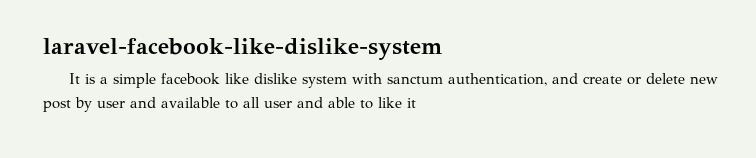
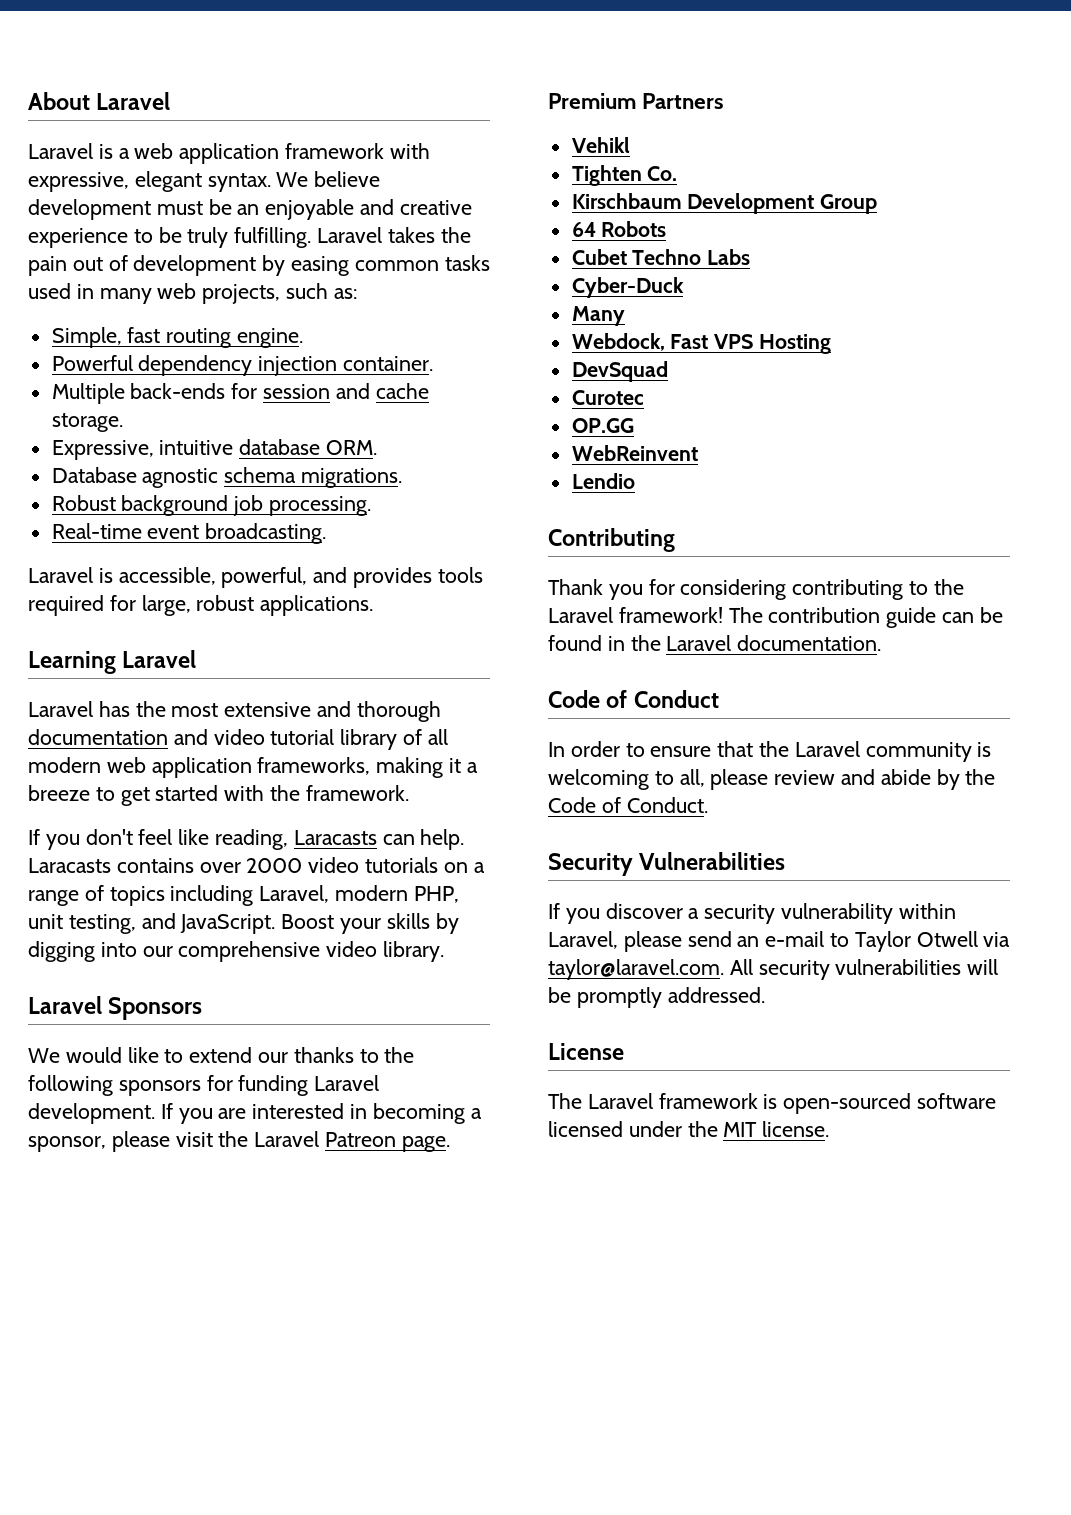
[43,38,443,60] [68,73,718,88] [43,97,416,112] laravel-facebook-like-dislike-system // It is a simple facebook like dislike system with sanctum authentication, and create or delete new post by user and available to all user and able to like it -> [28,92,171,110] [28,143,430,164] [28,171,381,192] [28,199,472,220] [28,227,471,248] [28,255,490,276] [28,283,357,304] [51,327,304,348] [51,355,434,376] [51,383,429,404] [51,413,123,432] [51,439,378,460] [51,467,403,488] [51,495,372,516] [51,523,327,544] [28,567,483,588] [28,595,374,616] [28,650,197,674] [28,701,441,722] [28,729,448,750] [28,757,478,778] [28,785,409,806] [28,829,465,850] [28,857,485,873] [28,885,459,906] [28,913,459,934] [28,941,445,962] [28,996,203,1020] [28,1047,415,1063] [28,1075,380,1096] [28,1103,482,1124] [28,1131,450,1152] [548,93,725,109] [571,137,630,153] [571,165,678,186] [571,193,878,214] [571,221,667,237] [571,249,751,265] [571,277,684,298] [571,306,625,326] [571,333,832,354] [571,361,668,382] [571,390,644,405] [571,418,634,433] [571,445,698,461] [571,473,635,489] [548,528,675,552] [548,579,964,600] [548,607,1003,628] [548,635,882,651] [548,690,719,708] [548,741,992,762] [548,769,996,790] [548,797,708,813] [548,852,786,876] [548,903,956,924] [548,931,1011,952] [548,959,999,980] [548,987,765,1008] [548,1043,624,1060] [548,1093,997,1114] [548,1121,830,1137] About Laravel // Laravel is a web application framework with expressive, elegant syntax. We believe development must be an enjoyable and creative experience to be truly fulfilling. Laravel takes the pain out of development by easing common tasks used in many web projects, such as: // Simple, fast routing engine. // Powerful dependency injection container. // Multiple back-ends for session and cache storage. // Expressive, intuitive database ORM. // Database agnostic schema migrations. // Robust background job processing. // Real-time event broadcasting. // Laravel is accessible, powerful, and provides tools required for large, robust applications. // Learning Laravel // Laravel has the most extensive and thorough documentation and video tutorial library of all modern web application frameworks, making it a breeze to get started with the framework. // If you don't feel like reading, Laracasts can help. Laracasts contains over 2000 video tutorials on a range of topics including Laravel, modern PHP, unit testing, and JavaScript. Boost your skills by digging into our comprehensive video library. // Laravel Sponsors // We would like to extend our thanks to the following sponsors for funding Laravel development. If you are interested in becoming a sponsor, please visit the Laravel Patreon page. // Premium Partners // Vehikl // Tighten Co. // Kirschbaum Development Group // 64 Robots // Cubet Techno Labs // Cyber-Duck // Many // Webdock, Fast VPS Hosting // DevSquad // Curotec // OP.GG // WebReinvent // Lendio // Contributing // Thank you for considering contributing to the Laravel framework! The contribution guide can be found in the Laravel documentation. // Code of Conduct // In order to ensure that the Laravel community is welcoming to all, please review and abide by the Code of Conduct. // Security Vulnerabilities // If you discover a security vulnerability within Laravel, please send an e-mail to Taylor Otwell via taylor@laravel.com. All security vulnerabilities will be promptly addressed. // License // The Laravel framework is open-sourced software licensed under the MIT license.

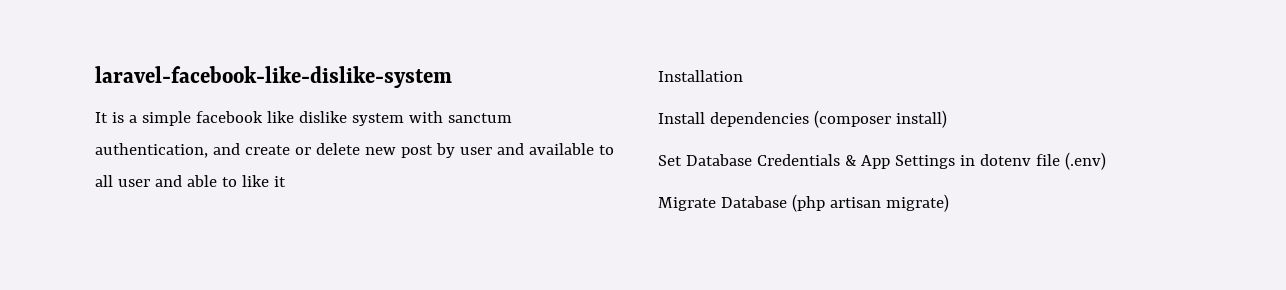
[28,92,171,110] [28,143,430,164] [28,171,381,192] [28,199,472,220] [28,227,471,248] [28,255,490,276] [28,283,357,304] [51,327,304,348] [51,355,434,376] [51,383,429,404] [51,413,123,432] [51,439,378,460] [51,467,403,488] [51,495,372,516] [51,523,327,544] [28,567,483,588] [28,595,374,616] [28,650,197,674] [28,701,441,722] [28,729,448,750] [28,757,478,778] [28,785,409,806] [28,829,465,850] [28,857,485,873] [28,885,459,906] [28,913,459,934] [28,941,445,962] [28,996,203,1020] [28,1047,415,1063] [28,1075,380,1096] [28,1103,482,1124] [28,1131,450,1152] [548,93,725,109] [571,137,630,153] [571,165,678,186] [571,193,878,214] [571,221,667,237] [571,249,751,265] [571,277,684,298] [571,306,625,326] [571,333,832,354] [571,361,668,382] [571,390,644,405] [571,418,634,433] [571,445,698,461] [571,473,635,489] [548,528,675,552] [548,579,964,600] [548,607,1003,628] [548,635,882,651] [548,690,719,708] [548,741,992,762] [548,769,996,790] [548,797,708,813] [548,852,786,876] [548,903,956,924] [548,931,1011,952] [548,959,999,980] [548,987,765,1008] [548,1043,624,1060] [548,1093,997,1114] [548,1121,830,1137] About Laravel // Laravel is a web application framework with expressive, elegant syntax. We believe development must be an enjoyable and creative experience to be truly fulfilling. Laravel takes the pain out of development by easing common tasks used in many web projects, such as: // Simple, fast routing engine. // Powerful dependency injection container. // Multiple back-ends for session and cache storage. // Expressive, intuitive database ORM. // Database agnostic schema migrations. // Robust background job processing. // Real-time event broadcasting. // Laravel is accessible, powerful, and provides tools required for large, robust applications. // Learning Laravel // Laravel has the most extensive and thorough documentation and video tutorial library of all modern web application frameworks, making it a breeze to get started with the framework. // If you don't feel like reading, Laracasts can help. Laracasts contains over 2000 video tutorials on a range of topics including Laravel, modern PHP, unit testing, and JavaScript. Boost your skills by digging into our comprehensive video library. // Laravel Sponsors // We would like to extend our thanks to the following sponsors for funding Laravel development. If you are interested in becoming a sponsor, please visit the Laravel Patreon page. // Premium Partners // Vehikl // Tighten Co. // Kirschbaum Development Group // 64 Robots // Cubet Techno Labs // Cyber-Duck // Many // Webdock, Fast VPS Hosting // DevSquad // Curotec // OP.GG // WebReinvent // Lendio // Contributing // Thank you for considering contributing to the Laravel framework! The contribution guide can be found in the Laravel documentation. // Code of Conduct // In order to ensure that the Laravel community is welcoming to all, please review and abide by the Code of Conduct. // Security Vulnerabilities // If you discover a security vulnerability within Laravel, please send an e-mail to Taylor Otwell via taylor@laravel.com. All security vulnerabilities will be promptly addressed. // License // The Laravel framework is open-sourced software licensed under the MIT license. -> [95,66,452,88] [95,111,512,126] [95,143,614,158] [95,175,286,187] [658,70,743,82] [658,110,947,128] [658,152,1106,170] [658,194,949,212] laravel-facebook-like-dislike-system // It is a simple facebook like dislike system with sanctum authentication, and create or delete new post by user and available to all user and able to like it // Installation // Install dependencies (composer install) // Set Database Credentials & App Settings in dotenv file (.env) // Migrate Database (php artisan migrate)

